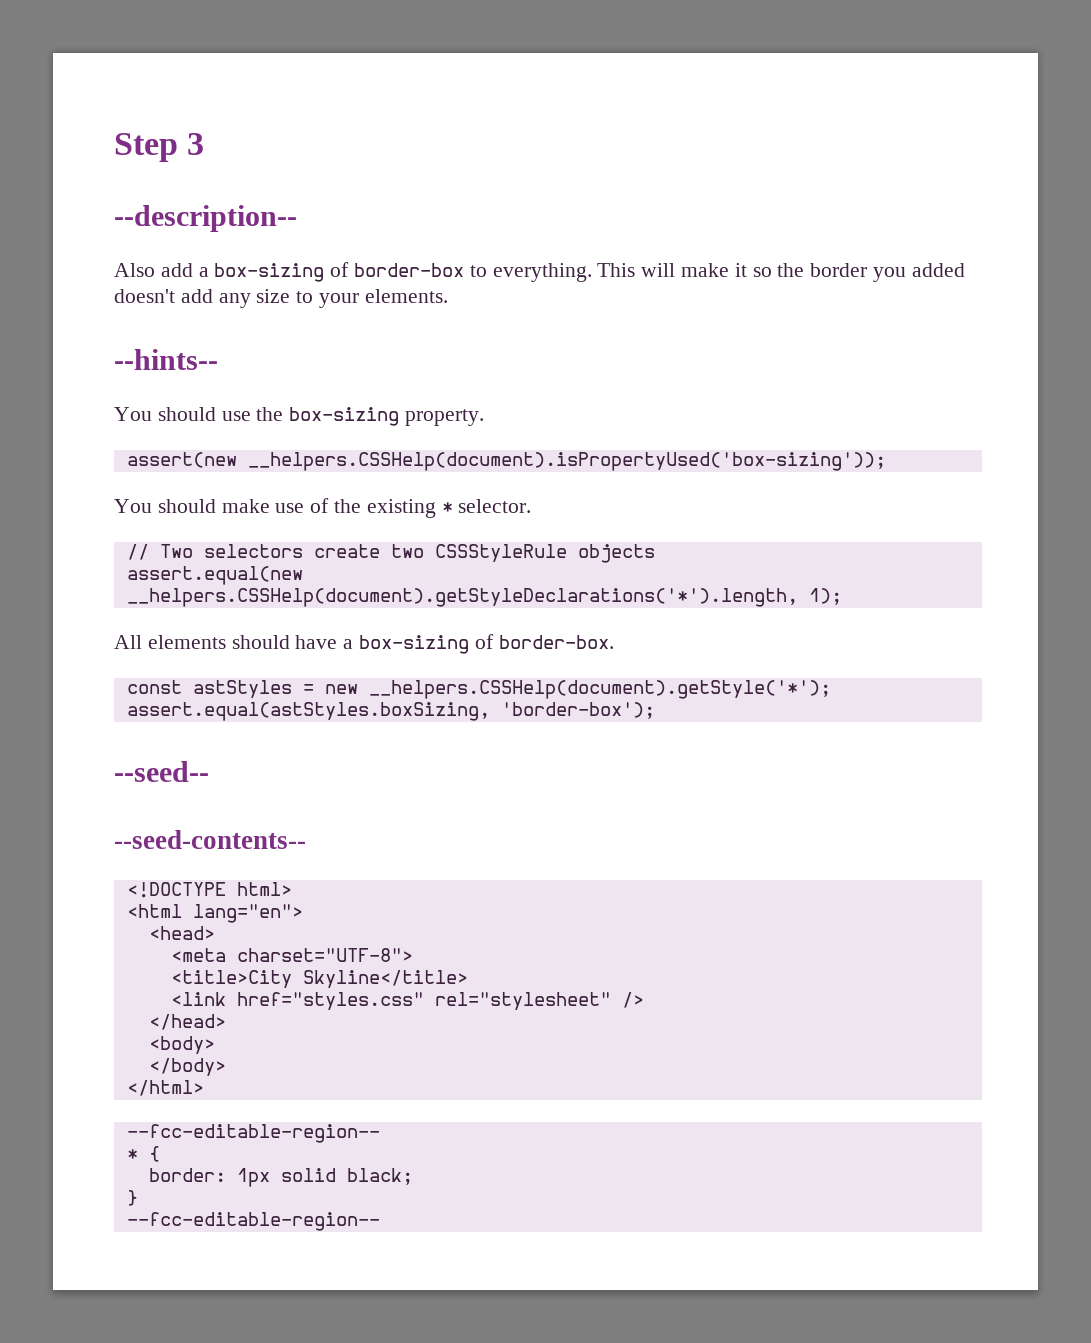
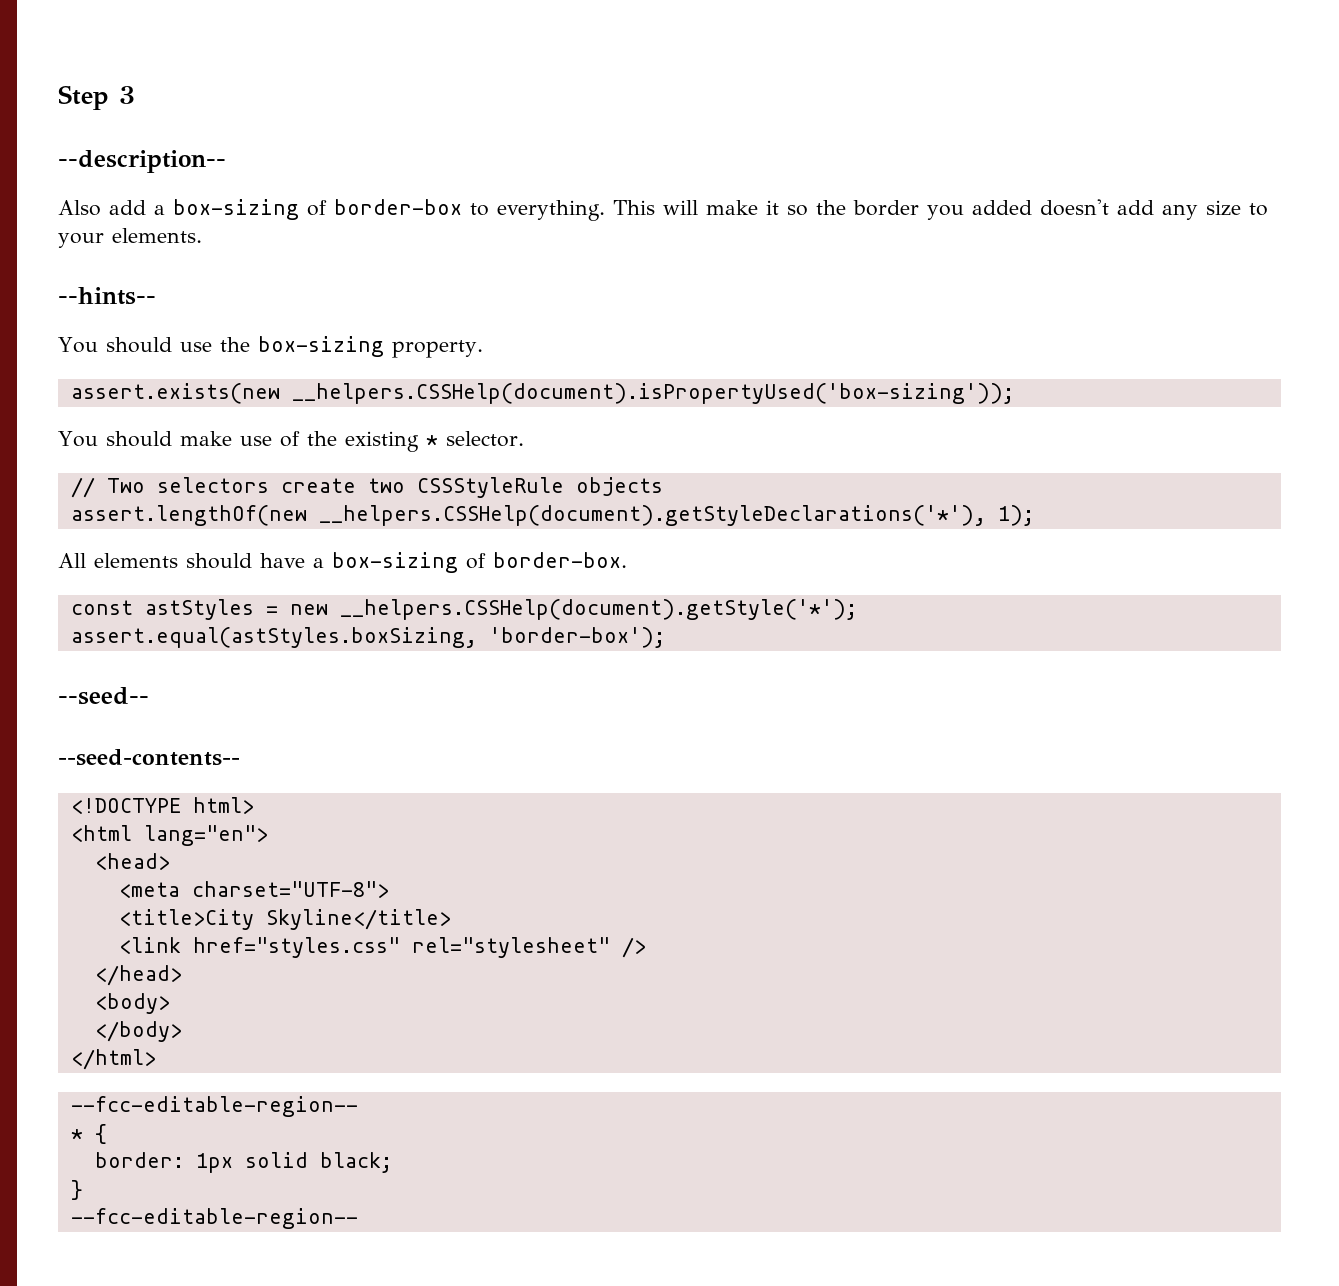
[126,452,237,468] assert(new -> [70,383,280,404] assert.exists(new
[126,566,303,585] [126,588,798,607] assert.equal(new __helpers.CSSHelp(document).getStyleDeclarations('*').length, -> [70,505,986,526] assert.lengthOf(new __helpers.CSSHelp(document).getStyleDeclarations('*'),

